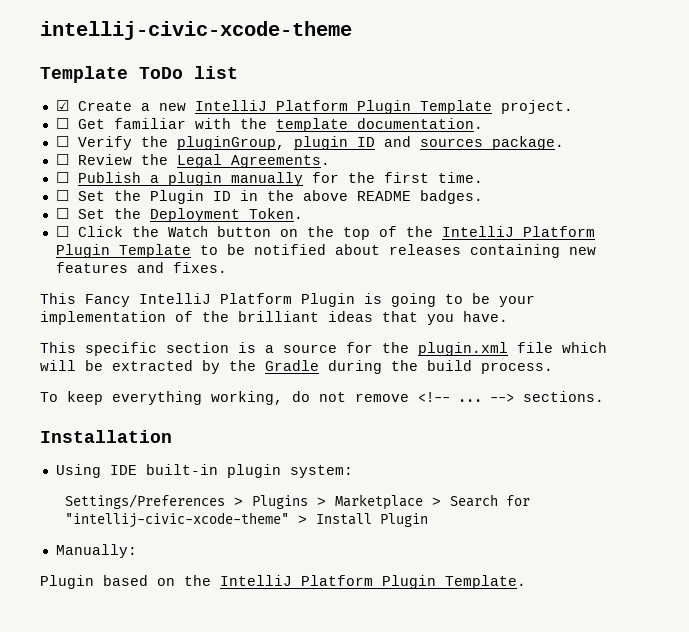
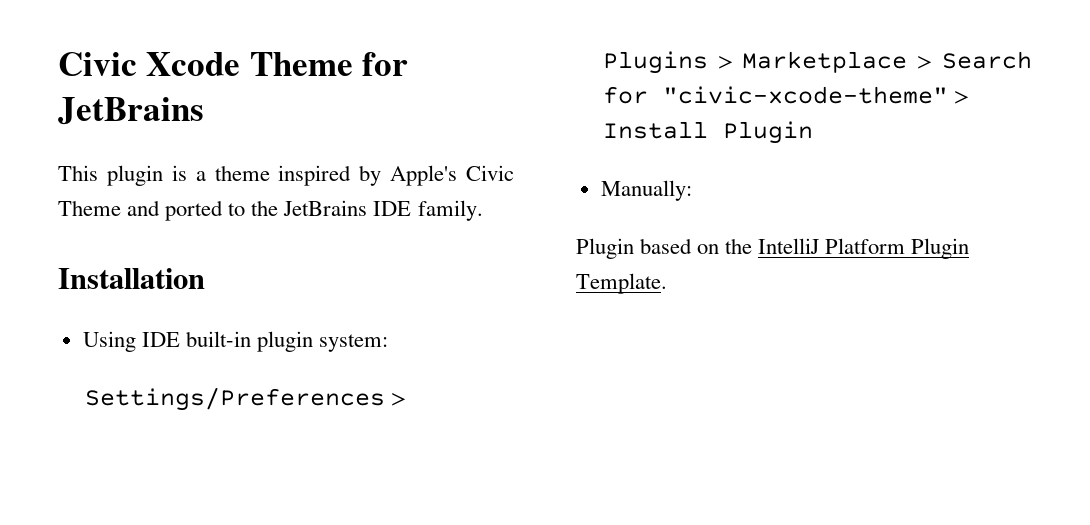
[40,21,352,40] [40,66,238,83] [55,100,573,114] [55,118,483,132] [55,136,564,150] [55,154,330,168] [55,172,483,186] [55,190,483,204] [55,208,303,222] [55,225,595,240] [55,244,596,258] [55,262,227,273] [40,293,535,307] [40,311,508,325] [40,342,607,356] [40,360,553,374] [40,391,604,405] intellij-civic-xcode-theme // Template ToDo list // ☑ Create a new IntelliJ Platform Plugin Template project. // ☐ Get familiar with the template documentation. // ☐ Verify the pluginGroup, plugin ID and sources package. // ☐ Review the Legal Agreements. // ☐ Publish a plugin manually for the first time. // ☐ Set the Plugin ID in the above README badges. // ☐ Set the Deployment Token. // ☐ Click the Watch button on the top of the IntelliJ Platform Plugin Template to be notified about releases containing new features and fixes. // This Fancy IntelliJ Platform Plugin is going to be your implementation of the brilliant ideas that you have. // This specific section is a source for the plugin.xml file which will be extracted by the Gradle during the build process. // To keep everything working, do not remove <!-- ... --> sections. -> [58,52,409,76] [58,97,204,125] [58,165,514,186] [58,200,483,221] Civic Xcode Theme for JetBrains // This plugin is a theme inspired by Apple's Civic Theme and ported to the JetBrains IDE family.
[65,512,290,528] "intellij-civic-xcode-theme" -> [662,86,948,104] "civic-xcode-theme"

